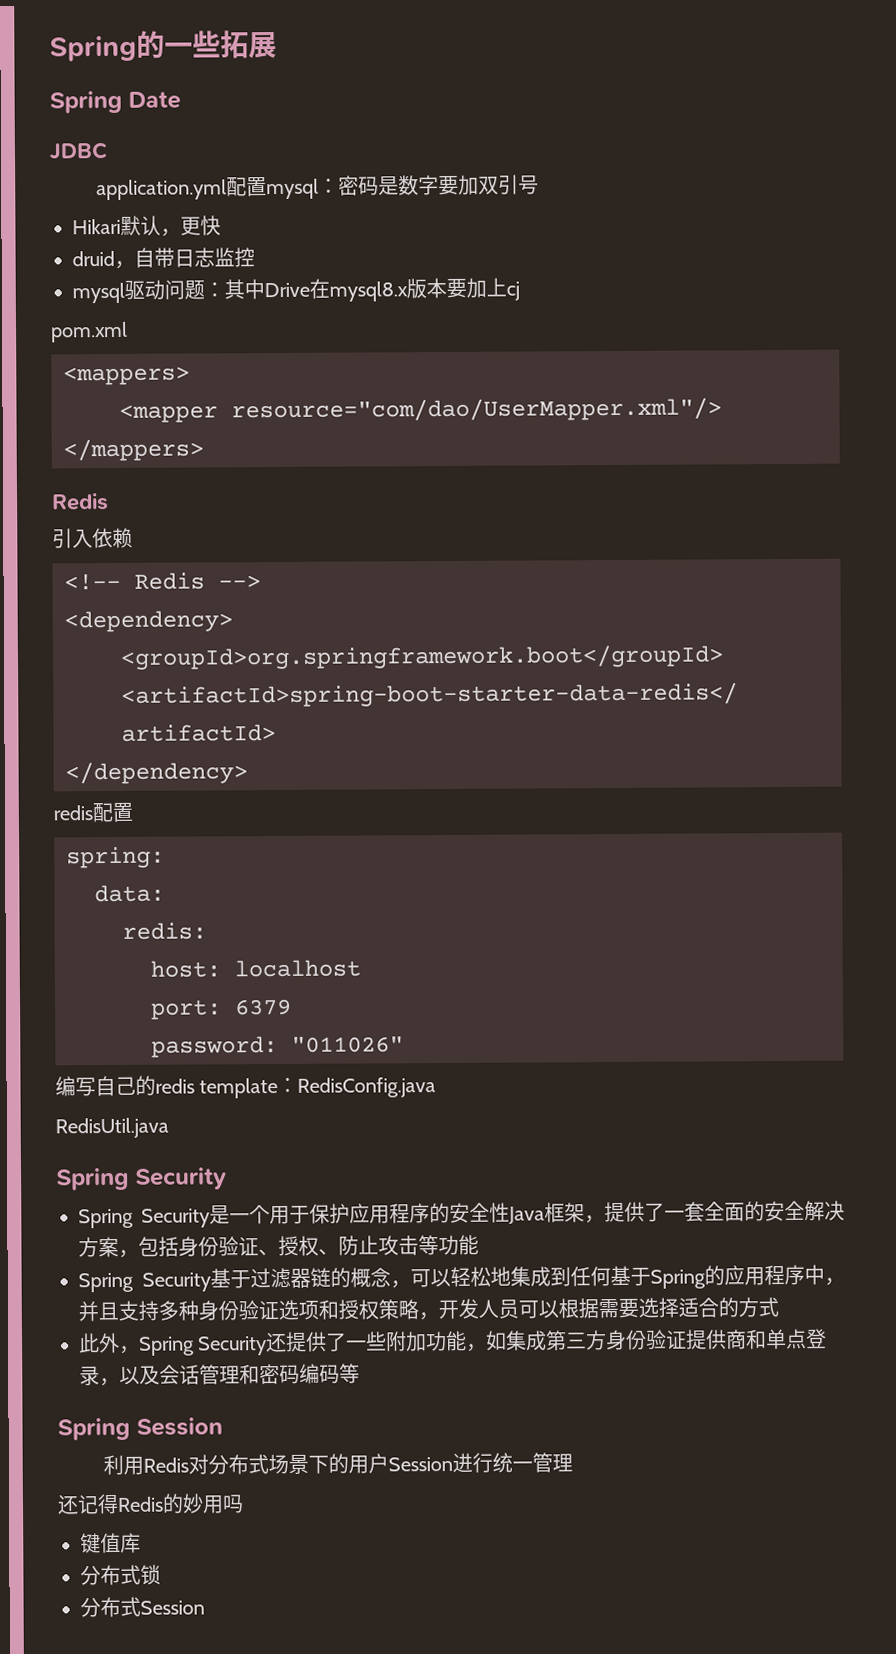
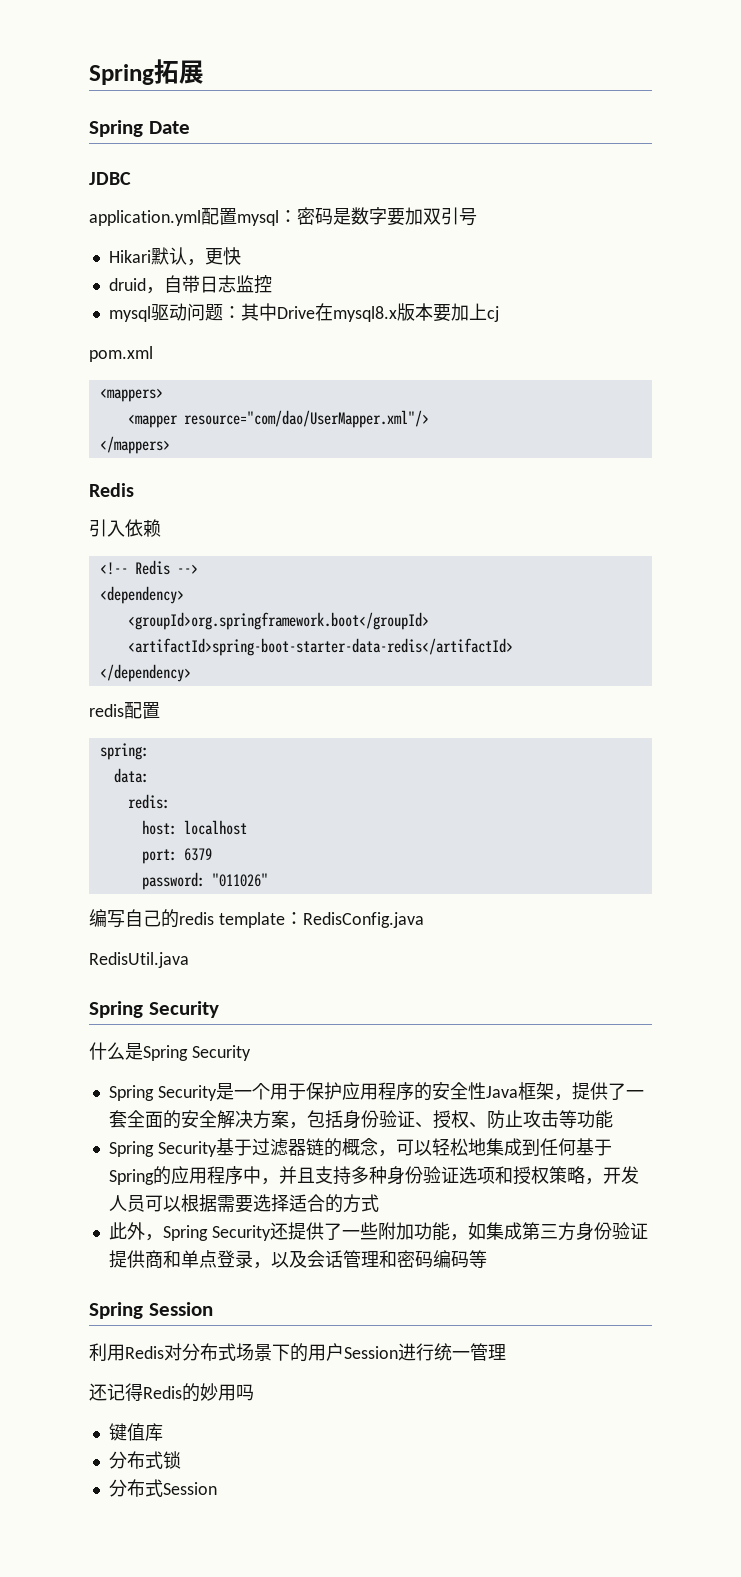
[49,30,221,62] Spring的一些 -> [89,64,154,85] Spring
(227, 1178) none -> [89,1042,251,1061] // 什么是Spring Security

